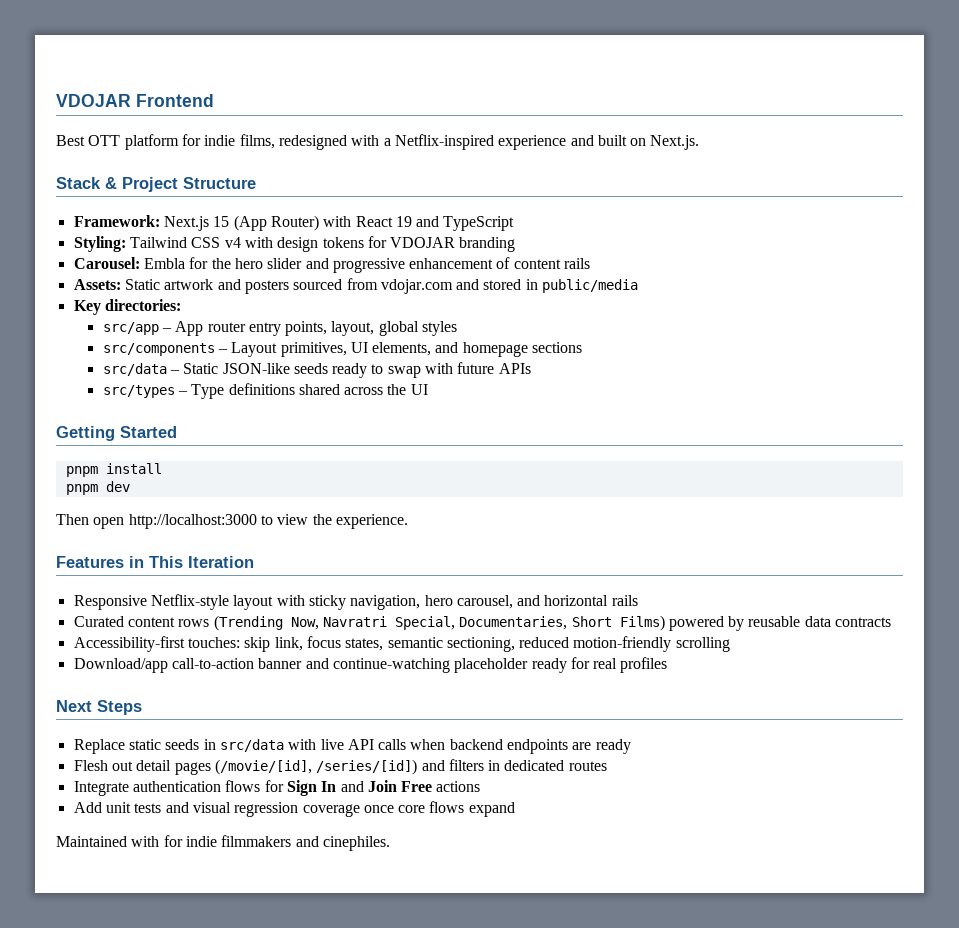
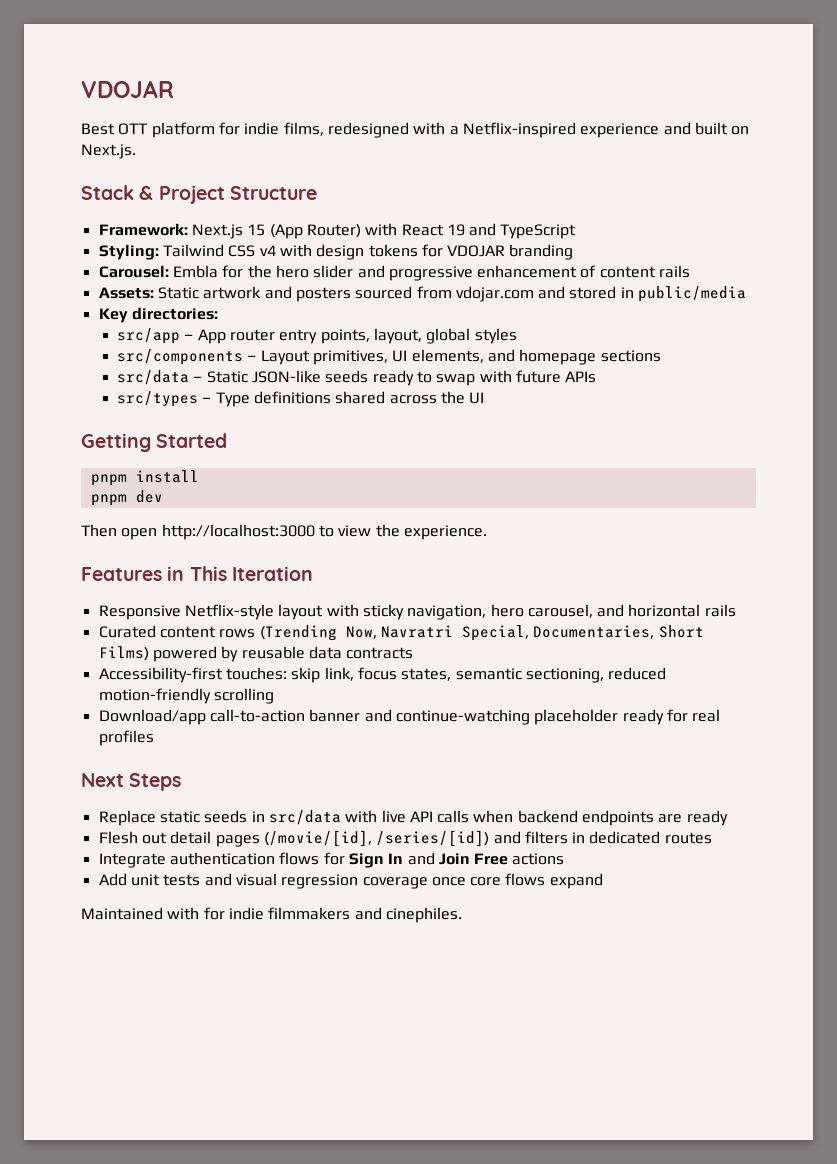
[56,94,214,107] VDOJAR Frontend -> [81,80,174,98] VDOJAR

